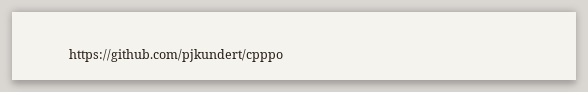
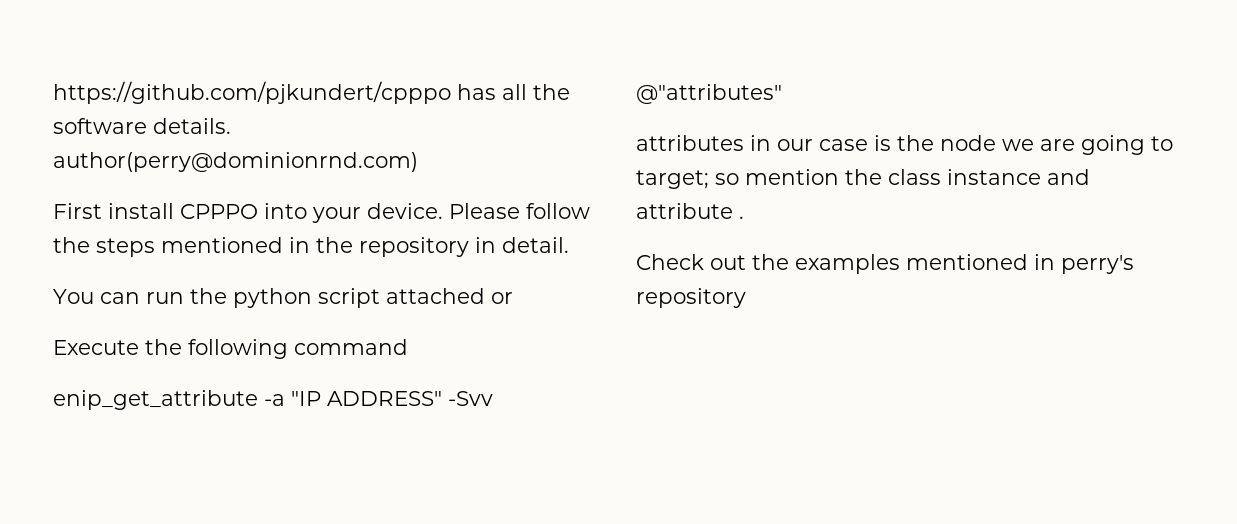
(283, 55) none -> [457,84,570,100] [53,118,231,134] [53,152,418,172] [53,203,590,223] [53,237,569,257] [53,288,513,308] [53,339,408,359] [53,390,493,410] [636,84,782,104] [636,135,1173,155] [636,169,1090,189] [636,203,744,219] [636,254,1134,274] [636,288,746,308] has all the software details. author(perry@dominionrnd.com) // First install CPPPO into your device. Please follow the steps mentioned in the repository in detail. // You can run the python script attached or // Execute the following command // enip_get_attribute -a "IP ADDRESS" -Svv @"attributes" // attributes in our case is the node we are going to target; so mention the class instance and attribute . // Check out the examples mentioned in perry's repository

